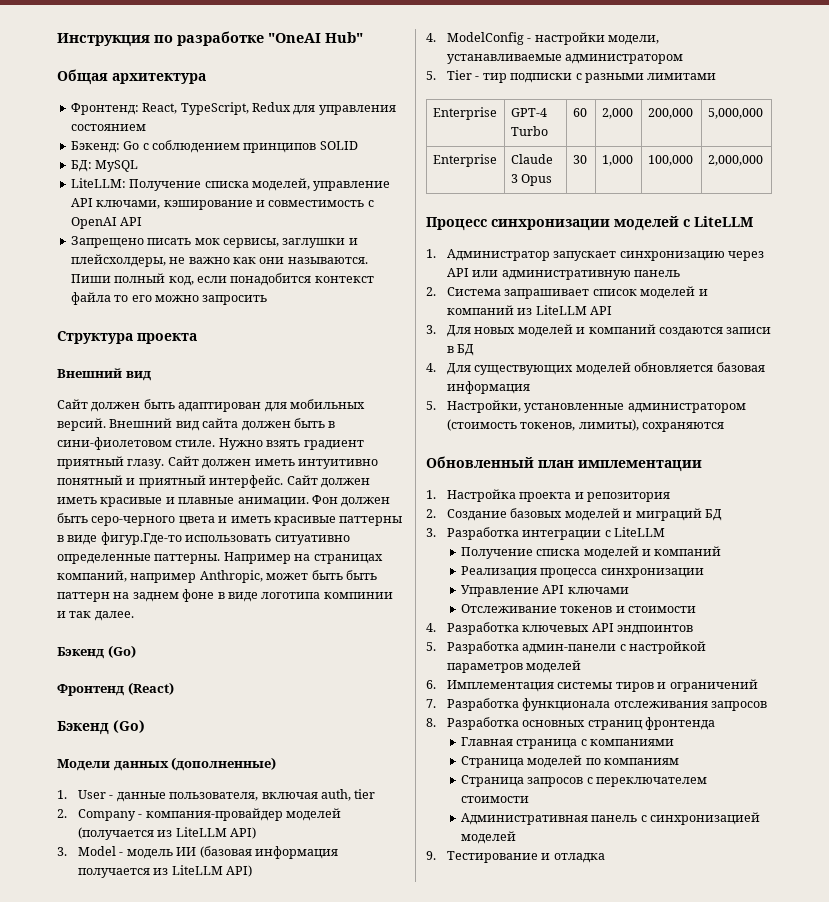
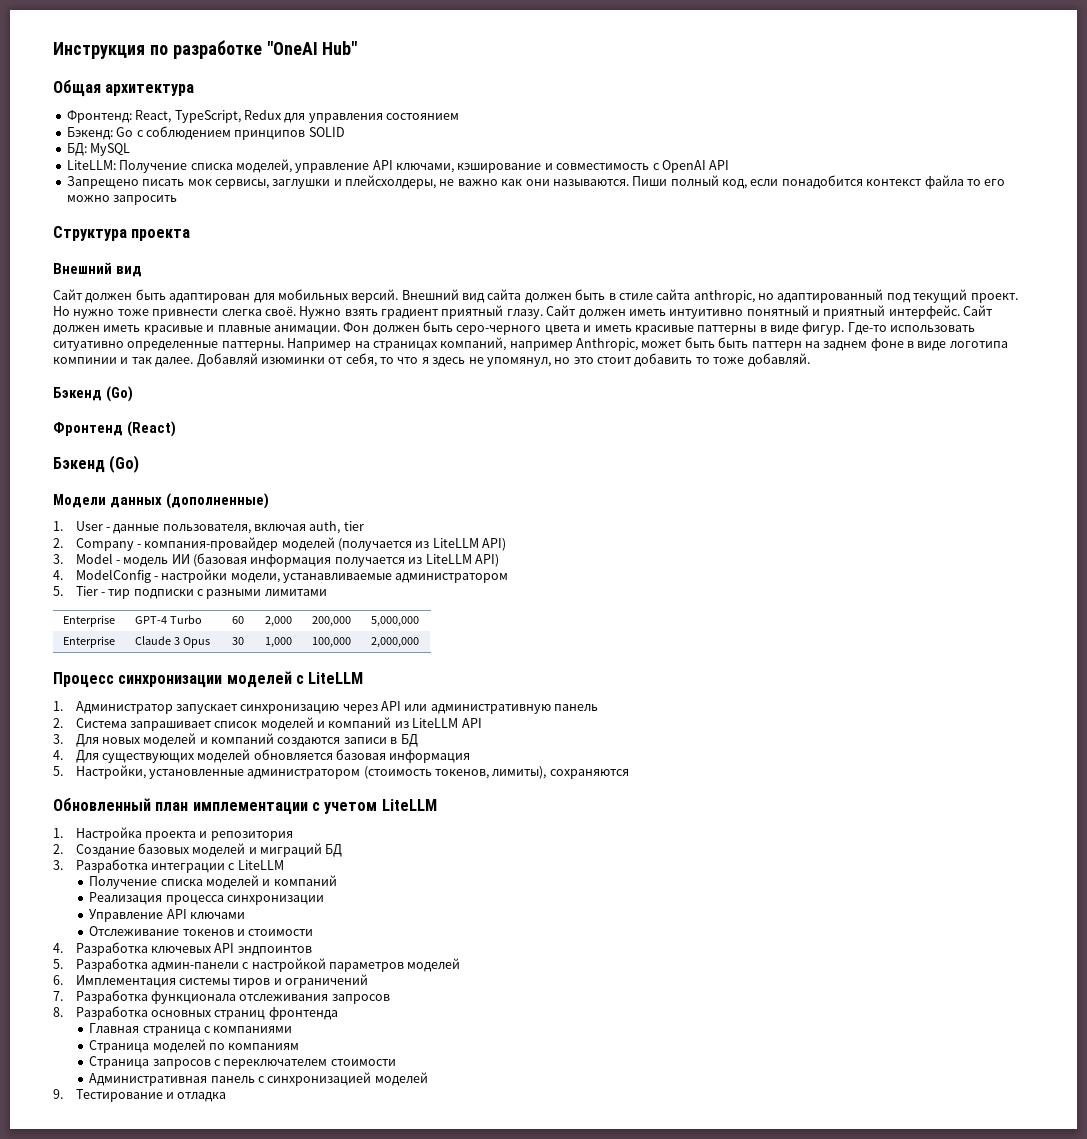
[57,437,216,450] сини-фиолетовом стиле. -> [618,289,1018,303] [53,306,296,319] стиле сайта anthropic, но адаптированный под текущий проект. Но нужно тоже привнести слегка своё.
[100,532,182,545] фигур.Где-то -> [802,322,887,335] фигур. Где-то
(134, 616) none -> [196,353,810,367] Добавляй изюминки от себя, то что я здесь не упомянул, но это стоит добавить то тоже добавляй.
(702, 466) none -> [311,799,437,814] с учетом LiteLLM

